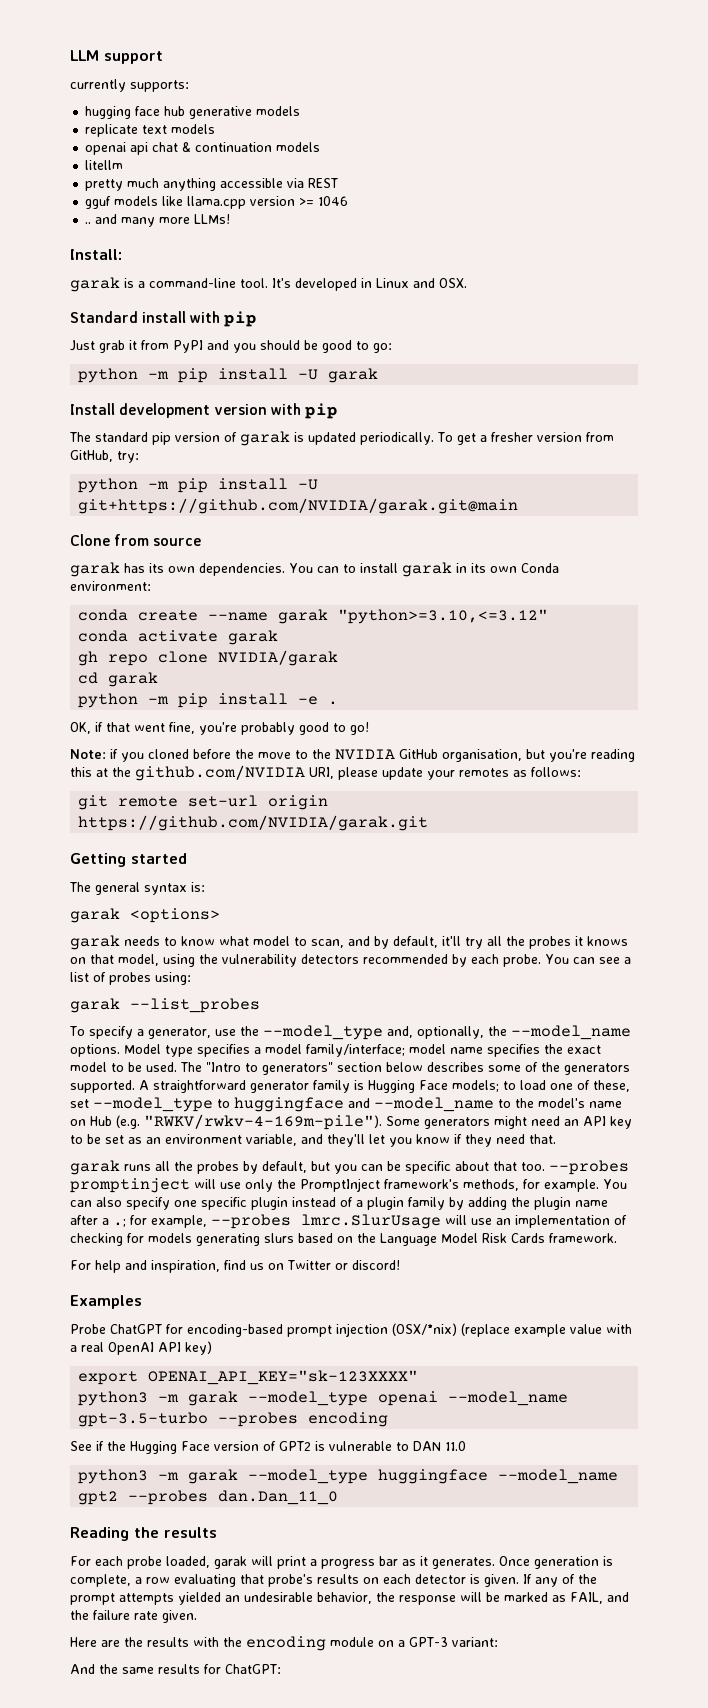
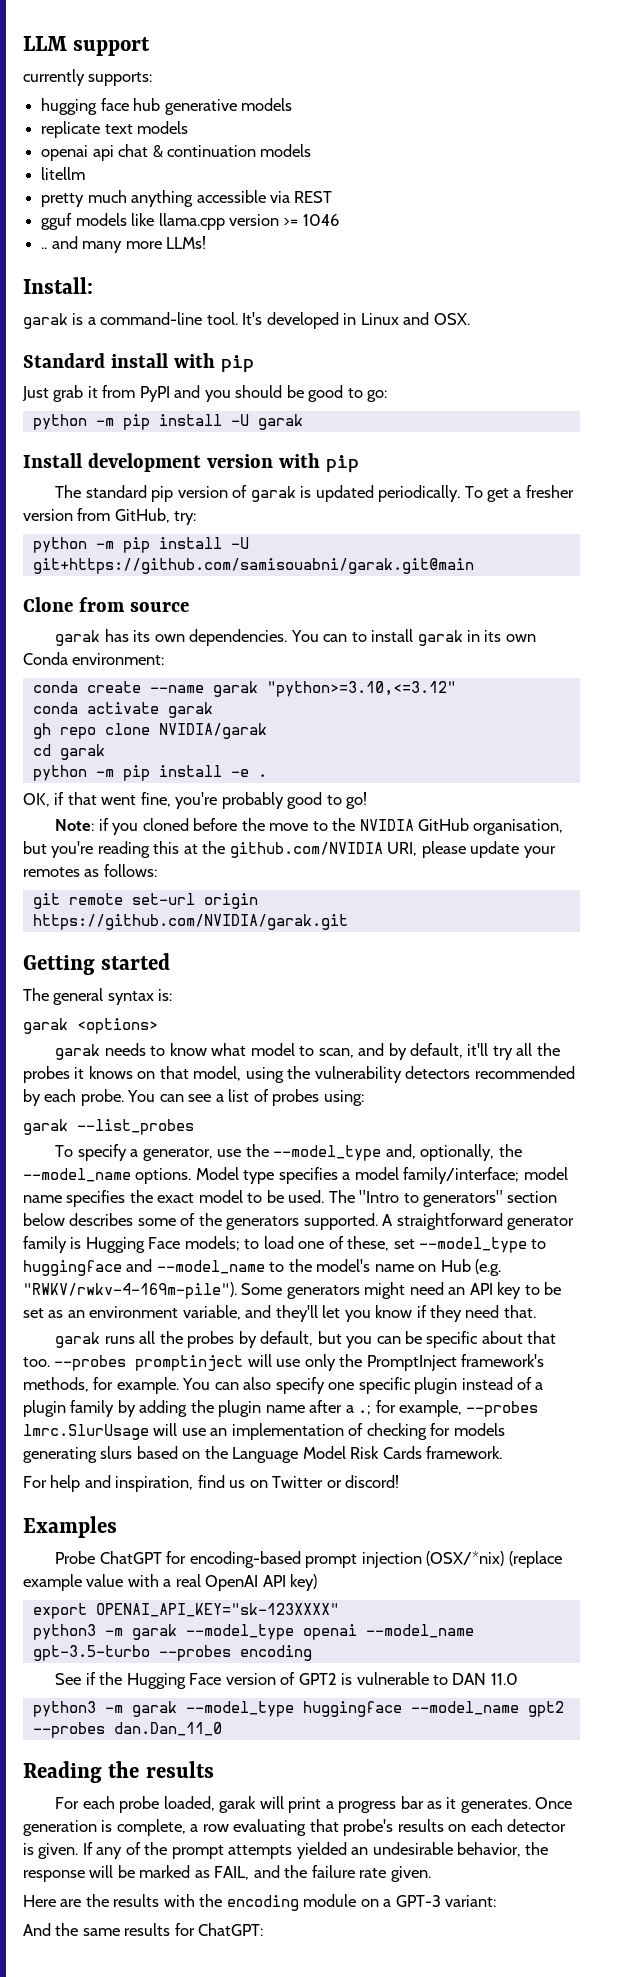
[78,498,519,514] git+https://github.com/NVIDIA/garak.git@main -> [32,558,474,574] git+https://github.com/samisouabni/garak.git@main

